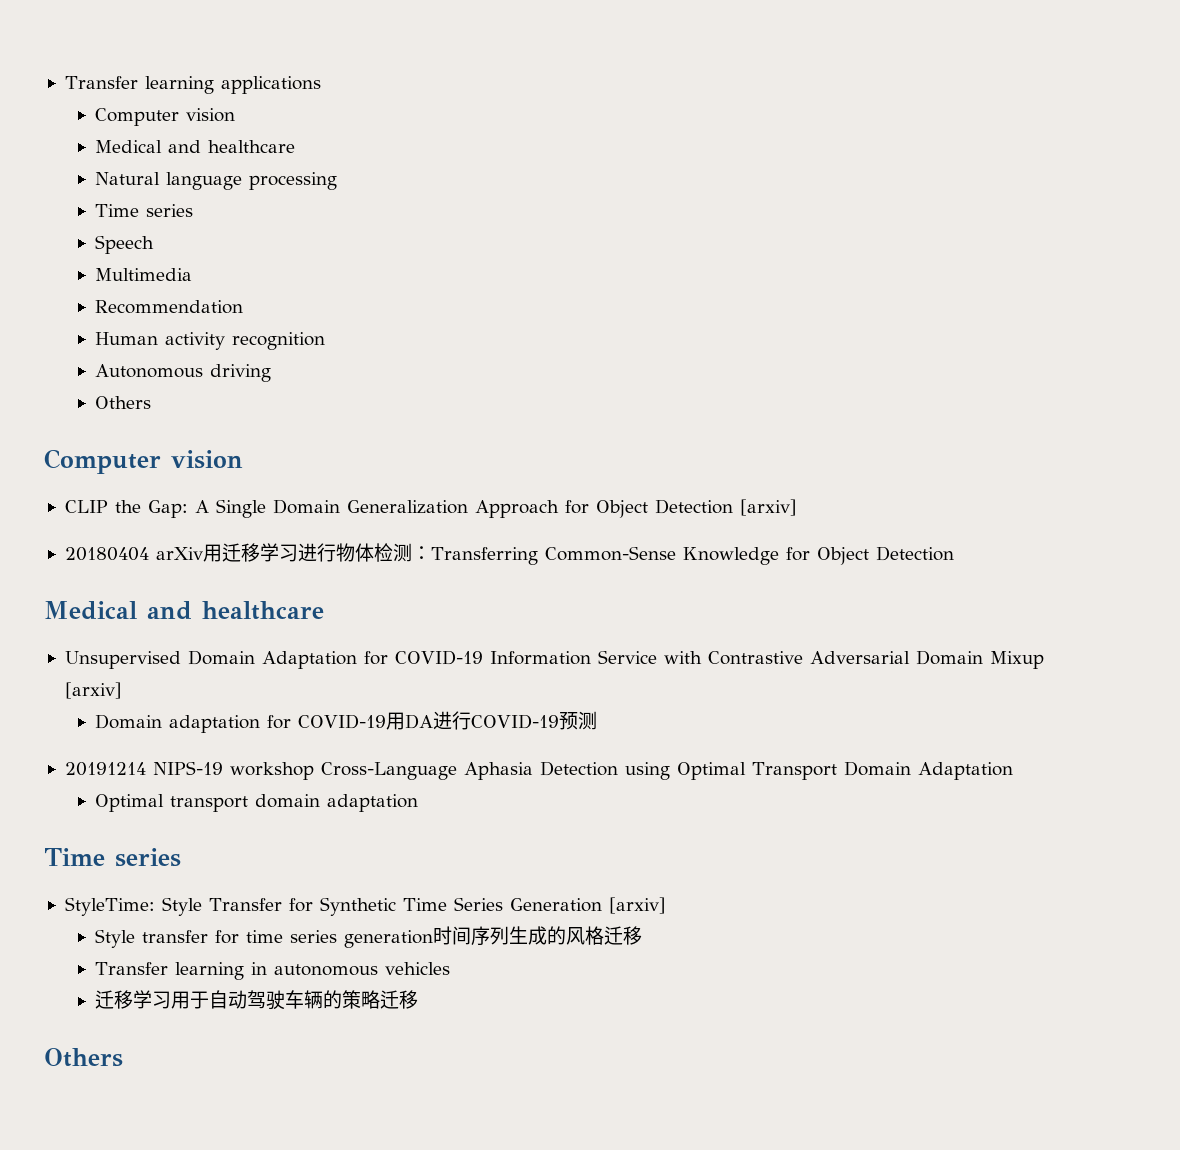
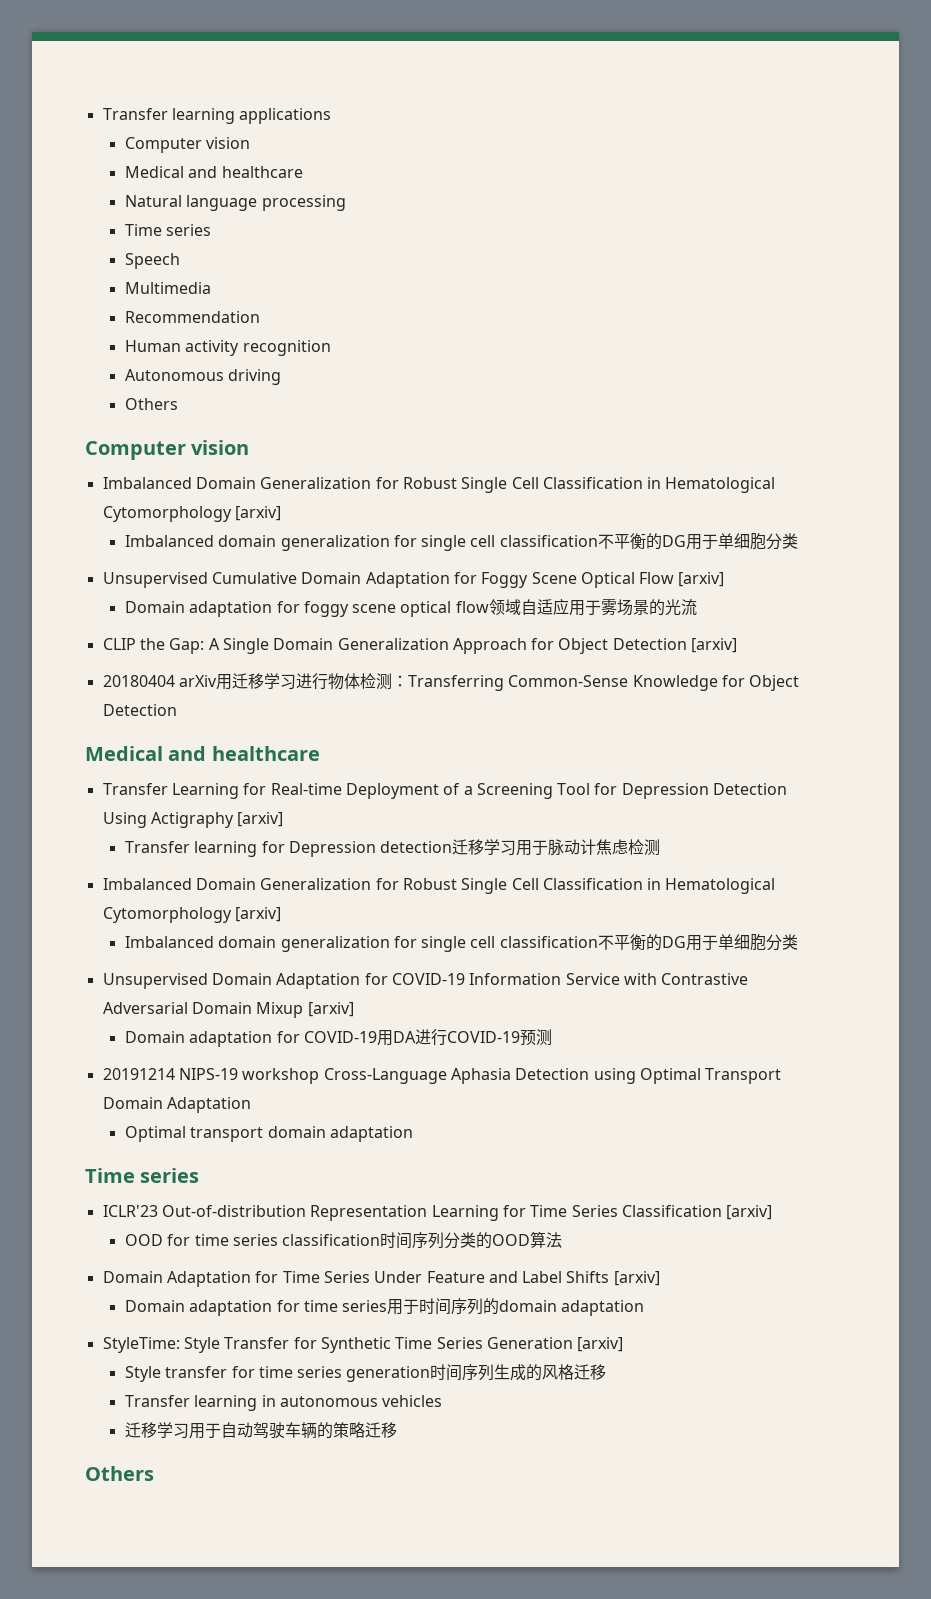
(243, 459) none -> [102,477,776,493] [102,506,281,522] [124,533,798,551] [102,572,725,588] [124,598,697,617] // Imbalanced Domain Generalization for Robust Single Cell Classification in Hematological Cytomorphology [arxiv] // Imbalanced domain generalization for single cell classification不平衡的DG用于单细胞分类 // Unsupervised Cumulative Domain Adaptation for Foggy Scene Optical Flow [arxiv] // Domain adaptation for foggy scene optical flow领域自适应用于雾场景的光流
(324, 610) none -> [102,783,788,799] [102,812,284,828] [124,839,661,857] [102,878,776,894] [102,907,281,923] [124,934,798,952] // Transfer Learning for Real-time Deployment of a Screening Tool for Depression Detection Using Actigraphy [arxiv] // Transfer learning for Depression detection迁移学习用于脉动计焦虑检测 // Imbalanced Domain Generalization for Robust Single Cell Classification in Hematological Cytomorphology [arxiv] // Imbalanced domain generalization for single cell classification不平衡的DG用于单细胞分类
(181, 857) none -> [102,1205,773,1221] [124,1231,563,1249] [102,1271,660,1287] [124,1298,645,1316] // ICLR'23 Out-of-distribution Representation Learning for Time Series Classification [arxiv] // OOD for time series classification时间序列分类的OOD算法 // Domain Adaptation for Time Series Under Feature and Label Shifts [arxiv] // Domain adaptation for time series用于时间序列的domain adaptation

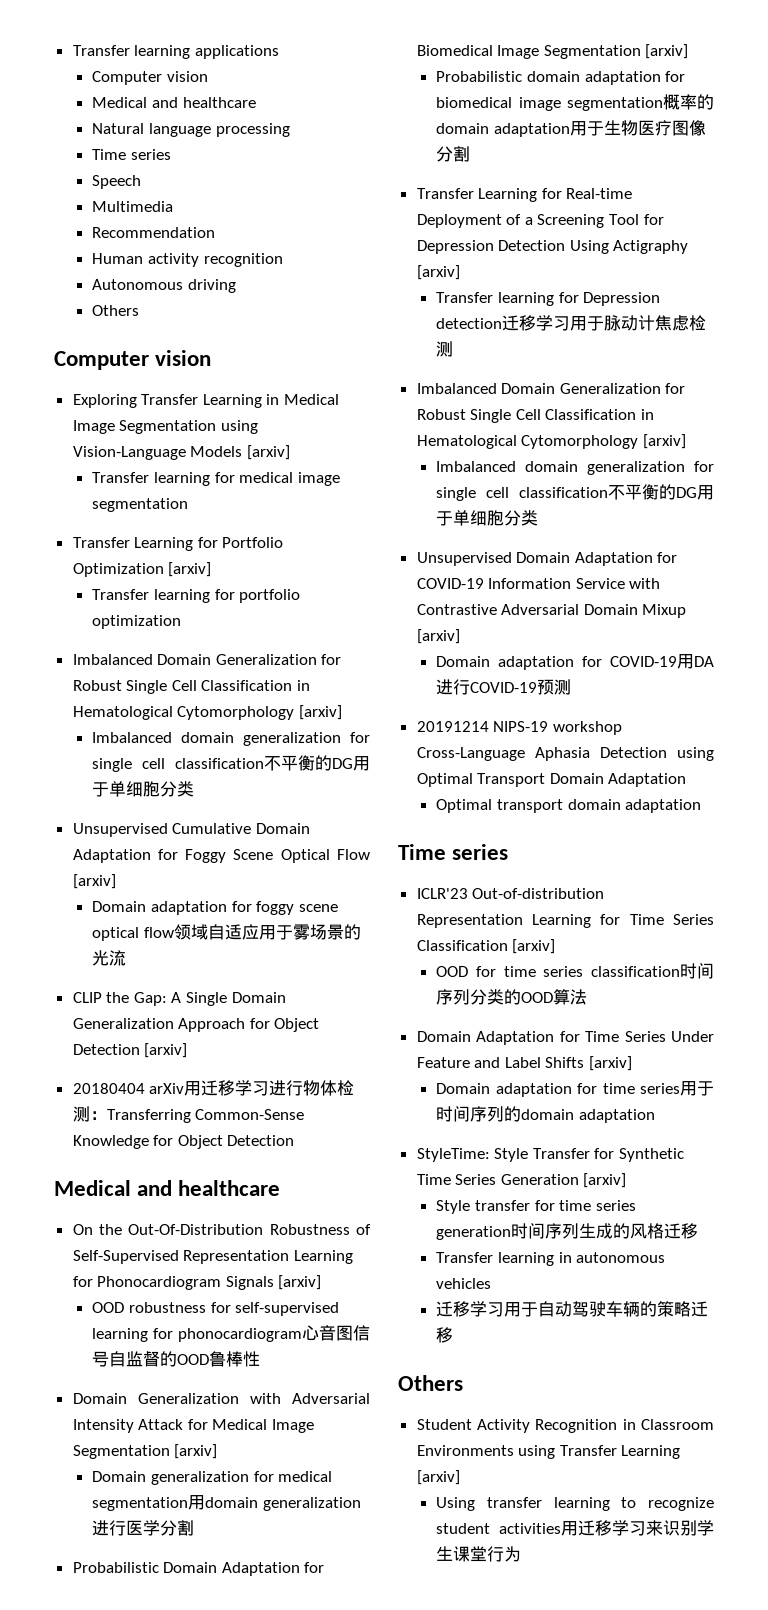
(250, 447) none -> [72,394,340,408] [72,420,258,434] [72,445,290,460] [92,472,340,486] [92,498,189,512] [72,537,284,551] [72,562,212,577] [92,589,301,603] [92,615,182,629] // Exploring Transfer Learning in Medical Image Segmentation using Vision-Language Models [arxiv] // Transfer learning for medical image segmentation // Transfer Learning for Portfolio Optimization [arxiv] // Transfer learning for portfolio optimization
(320, 753) none -> [72,1224,371,1235] [72,1250,353,1264] [72,1275,322,1290] [92,1302,340,1316] [92,1325,370,1342] [92,1351,261,1367] [72,1393,371,1404] [72,1419,315,1433] [72,1444,218,1459] [92,1471,333,1485] [92,1495,362,1511] [92,1520,195,1536] [72,1562,325,1576] [416,44,689,59] [436,71,686,85] [436,94,714,111] [436,120,707,137] [436,146,471,162] // On the Out-Of-Distribution Robustness of Self-Supervised Representation Learning for Phonocardiogram Signals [arxiv] // OOD robustness for self-supervised learning for phonocardiogram心音图信号自监督的OOD鲁棒性 // Domain Generalization with Adversarial Intensity Attack for Medical Image Segmentation [arxiv] // Domain generalization for medical segmentation用domain generalization进行医学分割 // Probabilistic Domain Adaptation for Biomedical Image Segmentation [arxiv] // Probabilistic domain adaptation for biomedical image segmentation概率的domain adaptation用于生物医疗图像分割
(154, 1473) none -> [416,1419,714,1433] [416,1445,681,1459] [416,1470,460,1485] [436,1497,714,1511] [436,1520,714,1536] [436,1546,522,1562] // Student Activity Recognition in Classroom Environments using Transfer Learning [arxiv] // Using transfer learning to recognize student activities用迁移学习来识别学生课堂行为

